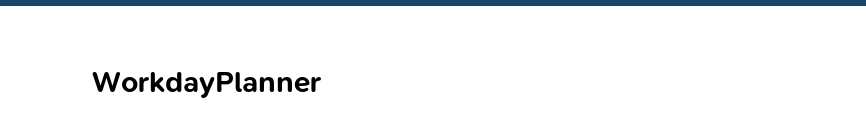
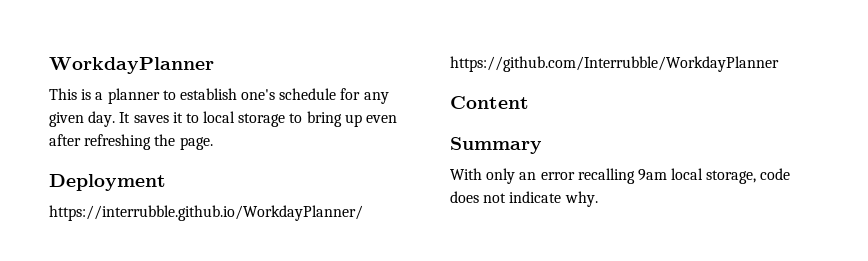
(322, 84) none -> [49,88,389,104] [49,111,398,127] [49,134,213,150] [49,174,166,191] [49,205,363,221] [450,56,779,72] [450,96,529,109] [450,137,542,154] [450,168,791,184] [450,191,598,207] // This is a planner to establish one's schedule for any given day. It saves it to local storage to bring up even after refreshing the page. // Deployment // https://interrubble.github.io/WorkdayPlanner/ https://github.com/Interrubble/WorkdayPlanner // Content // Summary // With only an error recalling 9am local storage, code does not indicate why.

